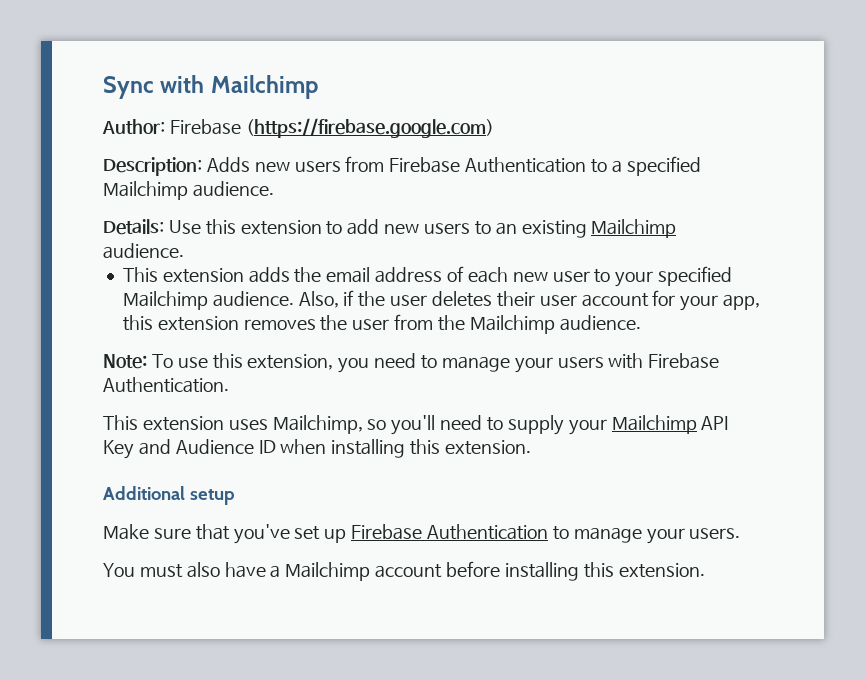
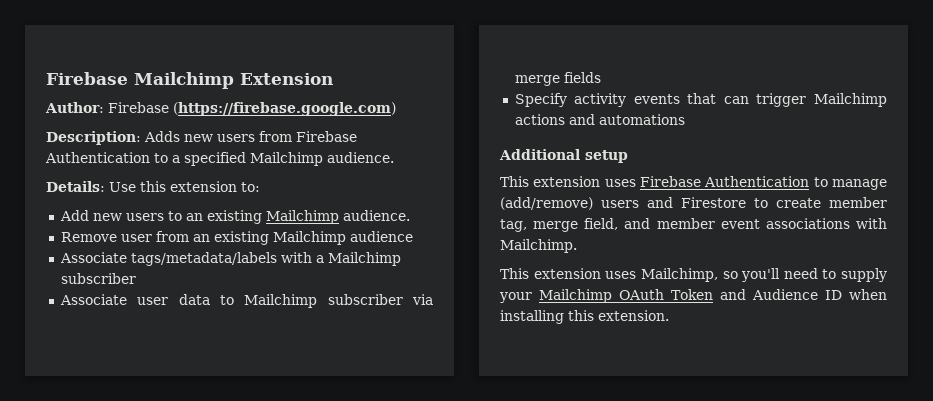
[103,75,318,99] Sync with Mailchimp -> [46,72,333,89] Firebase Mailchimp Extension
[326,219,380,235] to add -> [241,182,260,192] [59,210,89,221] to: // Add
[122,266,733,287] [122,290,761,311] [122,314,641,334] [103,353,720,373] [103,377,229,393] This extension adds the email address of each new user to your specified Mailchimp audience. Also, if the user deletes their user account for your app, this extension removes the user from the Mailchimp audience. // Note: To use this extension, you need to manage your users with Firebase Authentication. -> [60,231,413,245] [59,252,401,266] [60,273,136,284] [59,294,433,308] [514,72,601,86] [514,93,887,107] [514,114,685,125] [499,149,628,163] [500,176,887,190] [500,197,887,210] [500,218,887,232] [500,239,577,253] Remove user from an existing Mailchimp audience // Associate tags/metadata/labels with a Mailchimp subscriber // Associate user data to Mailchimp subscriber via merge fields // Specify activity events that can trigger Mailchimp actions and automations // Additional setup // This extension uses Firebase Authentication to manage (add/remove) users and Firestore to create member tag, merge field, and member event associations with Mailchimp.
[701,416,729,430] [103,440,134,459] API Key -> [619,289,714,300] OAuth Token
[103,486,235,505] [103,524,741,544] [103,561,705,581] // Additional setup // Make sure that you've set up Firebase Authentication to manage your users. // You must also have a Mailchimp account before installing this extension. -> (669, 315) none

